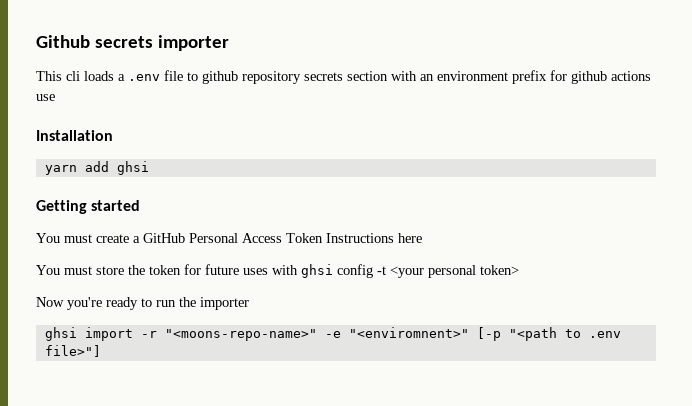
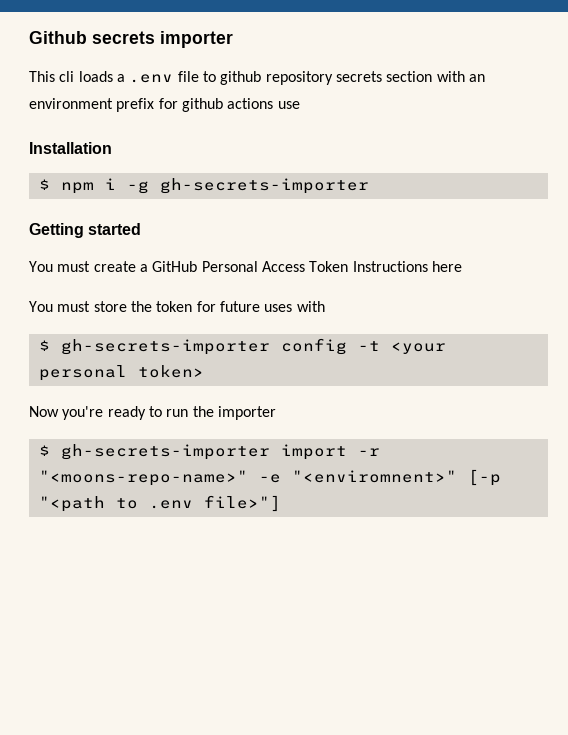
[44,161,149,175] yarn add ghsi -> [38,178,369,194] $ npm i -g gh-secrets-importer
[301,264,333,278] ghsi -> [38,339,270,355] // $ gh-secrets-importer
[44,327,77,341] ghsi -> [38,444,270,460] $ gh-secrets-importer

